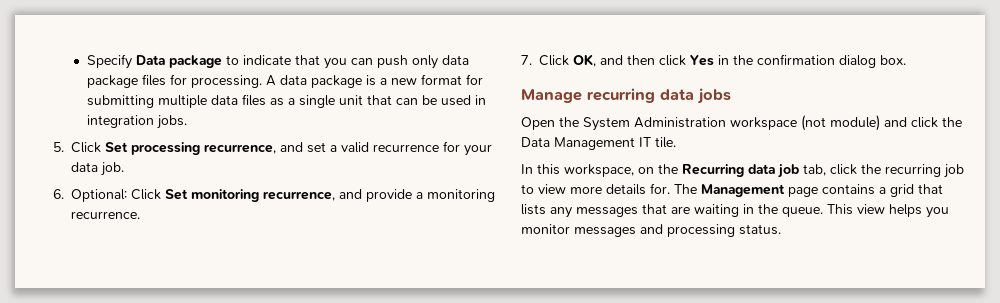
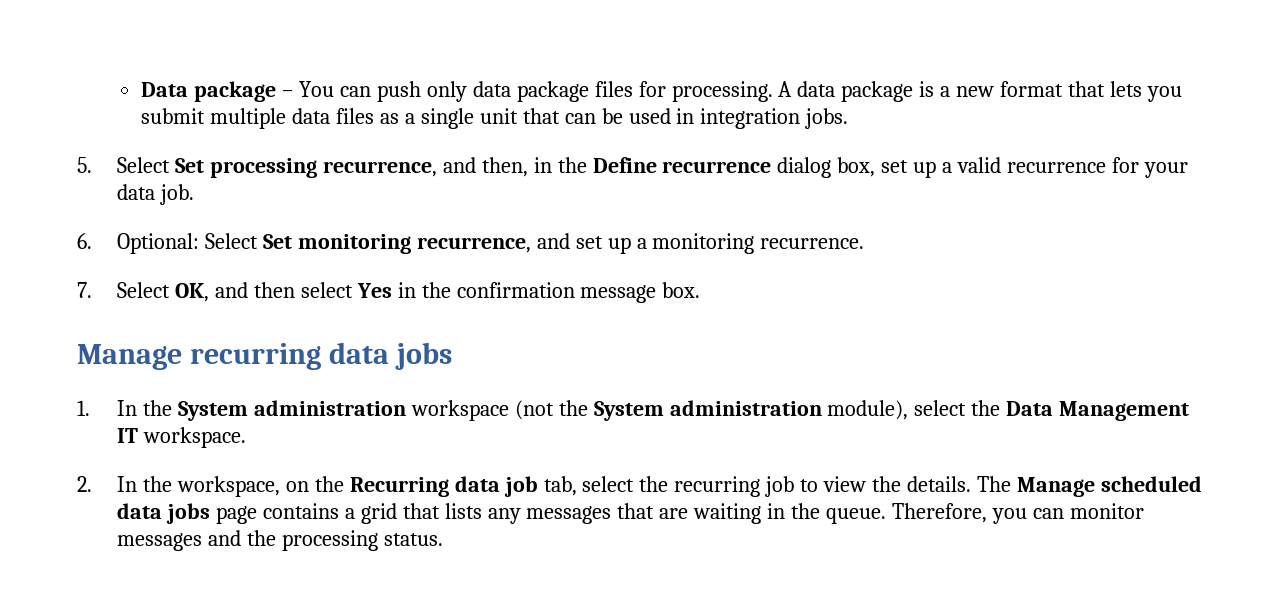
[86,54,132,69] Specify -> (141, 89) none
[225,55,347,69] to indicate that you -> [282,81,335,97] – You
[465,74,483,85] [86,95,154,108] for submitting -> [1068,81,1182,102] [141,108,206,124] that lets you submit
[71,142,102,153] Click -> [116,157,170,173] Select
[307,142,327,153] set -> [481,157,937,178] then, in the Define recurrence dialog box, set up
[131,189,162,200] Click -> [204,233,258,249] Select
[366,189,413,202] provide -> [575,236,631,254] set up
[539,55,570,66] Click -> [116,282,170,298] Select
[659,55,687,66] click -> [300,282,353,298] select
[839,55,877,68] dialog -> [580,285,657,303] message
[521,117,726,131] Open the System Administration -> [77,400,406,421] 1. In the System administration
[830,115,962,131] [521,137,676,150] [521,164,560,175] module) and click the Data Management IT tile. // In this -> [558,400,1190,421] [116,427,246,448] [77,476,172,492] the System administration module), select the Data Management IT workspace. // 2. In the
[830,164,857,175] click -> [582,476,635,492] select
[570,183,785,197] more details for. The Management -> [872,476,1202,497] [116,503,210,524] the details. The Manage scheduled data jobs
[827,204,949,218] This view helps you -> [892,503,1064,524] Therefore, you can
(663, 229) none -> [246,530,276,546] the

